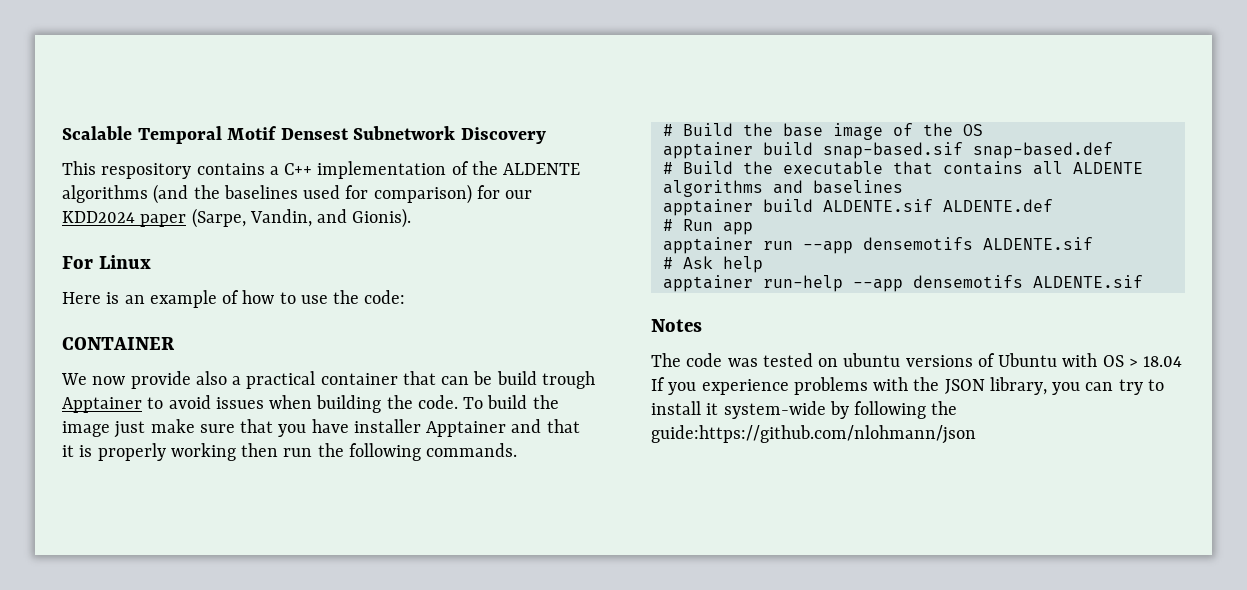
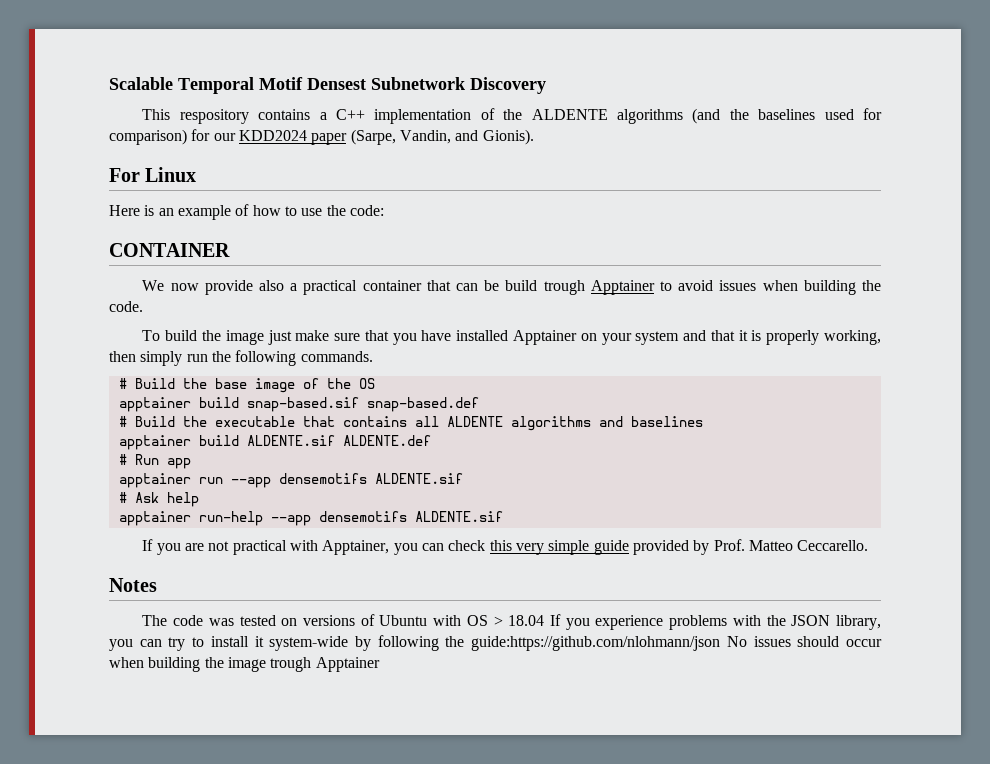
(458, 402) none -> (143, 306) //
[353,419,507,437] installer Apptainer -> [456,330,680,345] installed Apptainer on your system
[170,443,279,461] working then -> [824,330,882,345] [109,351,183,366] working, then simply
(1143, 281) none -> [142,539,869,555] // If you are not practical with Apptainer, you can check this very simple guide provided by Prof. Matteo Ceccarello.
[843,353,901,367] ubuntu -> (298, 622) none
(976, 434) none -> [726,636,882,647] [109,657,380,672] No issues should occur when building the image trough Apptainer

